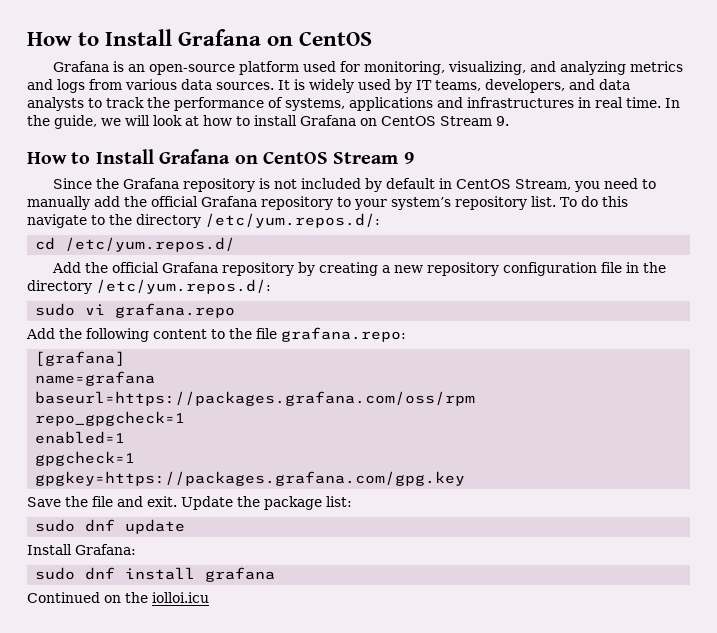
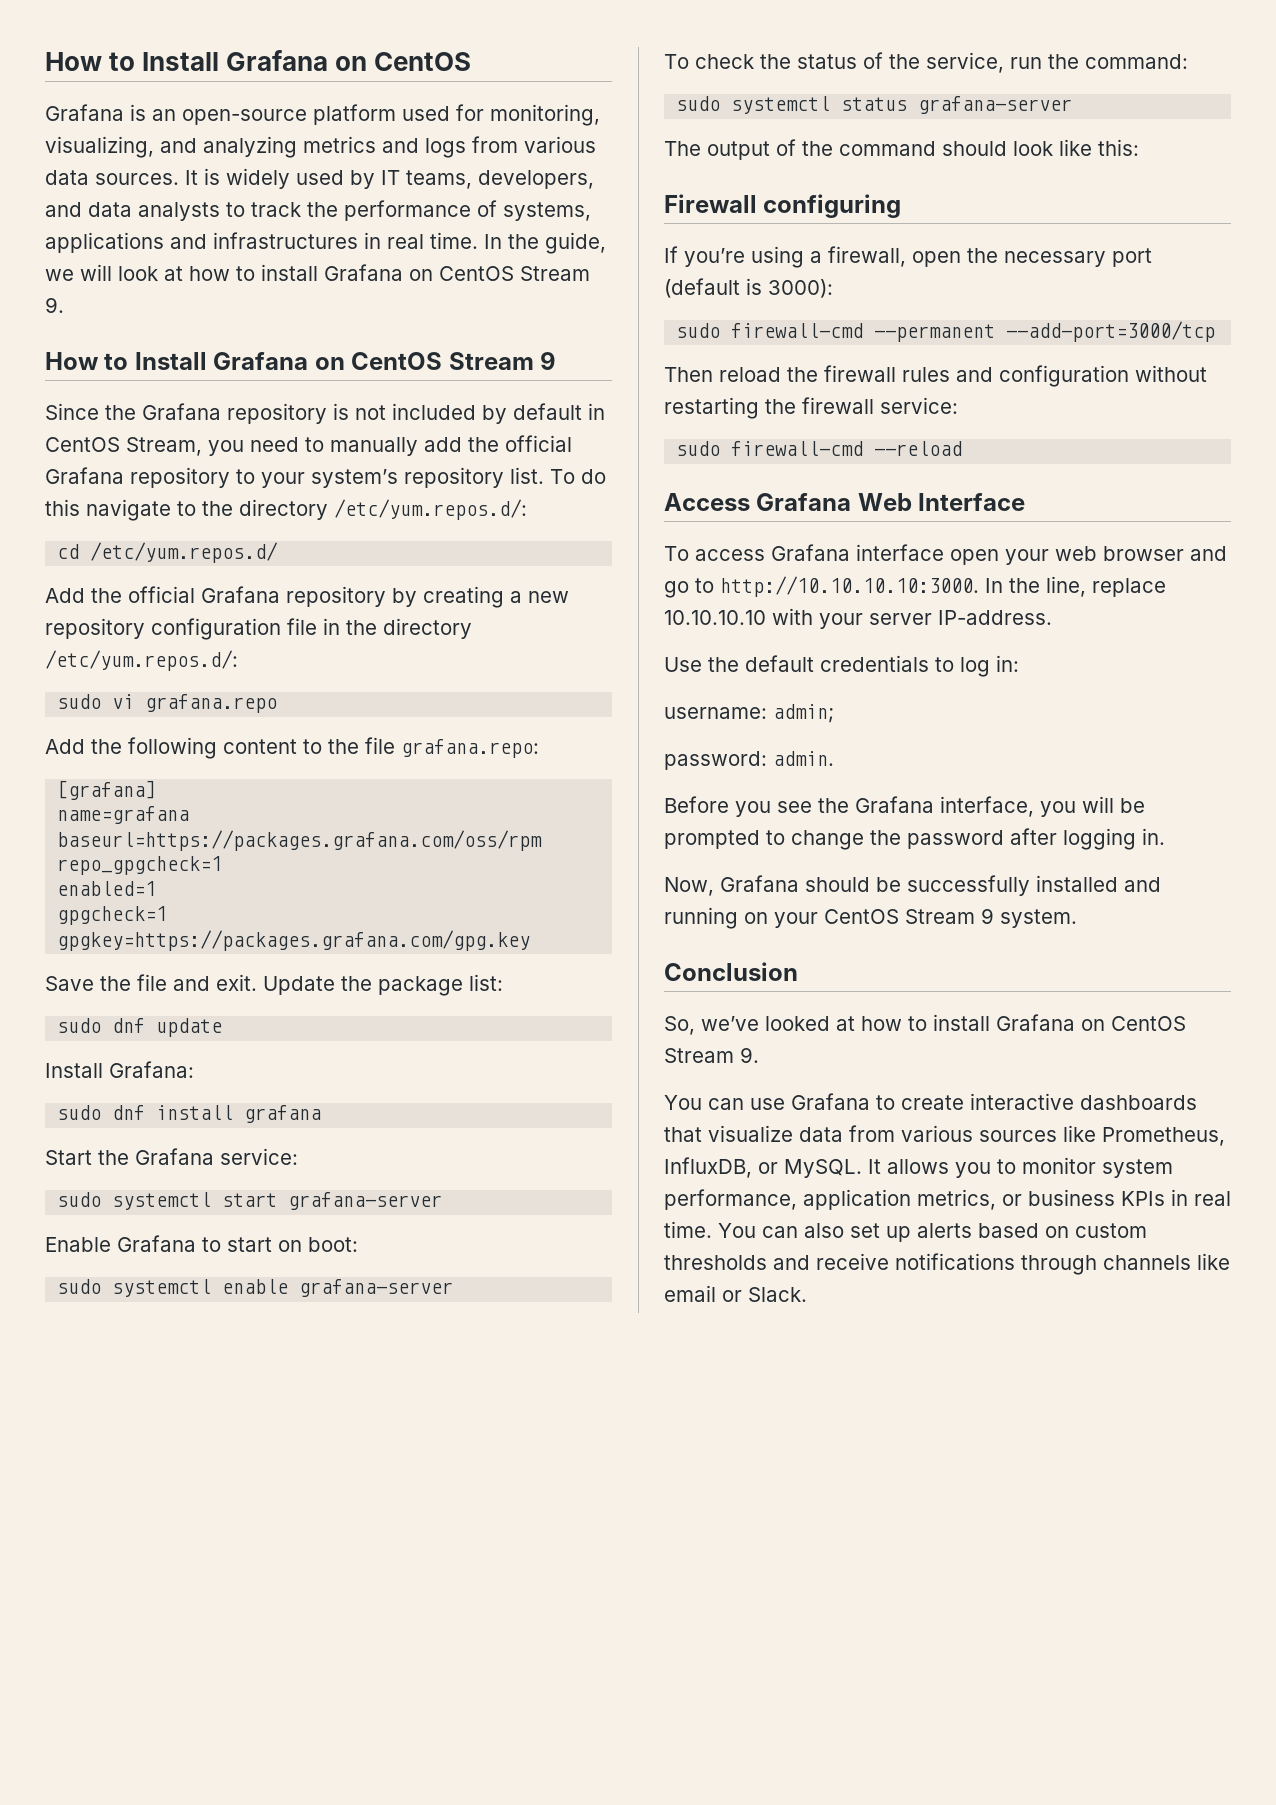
[27,592,209,603] Continued on the iolloi.icu -> [45,1148,298,1165] [57,1192,443,1210] [45,1235,358,1252] [57,1279,454,1297] [664,52,1188,73] [676,96,1073,114] [664,139,1139,160] [664,194,902,218] [664,246,1152,268] [664,278,833,298] [676,321,1216,342] [664,365,1207,387] [664,397,958,419] [676,441,963,456] [664,493,1026,511] [664,544,1227,565] [664,576,1166,598] [664,608,1052,629] [664,655,1019,677] [664,704,834,723] [664,751,834,770] [664,796,1145,817] [664,828,1165,850] [664,875,1161,896] [664,907,1077,929] [664,962,798,981] [664,1014,1186,1035] [664,1047,759,1063] [664,1093,1197,1110] [664,1125,1225,1146] [664,1157,1173,1178] [664,1189,1231,1210] [664,1221,1147,1242] [664,1253,1230,1275] [664,1285,807,1302] Start the Grafana service: // sudo systemctl start grafana-server // Enable Grafana to start on boot: // sudo systemctl enable grafana-server // To check the status of the service, run the command: // sudo systemctl status grafana-server // The output of the command should look like this: // Firewall configuring // If you’re using a firewall, open the necessary port (default is 3000): // sudo firewall-cmd --permanent --add-port=3000/tcp // Then reload the firewall rules and configuration without restarting the firewall service: // sudo firewall-cmd --reload // Access Grafana Web Interface // To access Grafana interface open your web browser and go to http://10.10.10.10:3000. In the line, replace 10.10.10.10 with your server IP-address. // Use the default credentials to log in: // username: admin; // password: admin. // Before you see the Grafana interface, you will be prompted to change the password after logging in. // Now, Grafana should be successfully installed and running on your CentOS Stream 9 system. // Conclusion // So, we’ve looked at how to install Grafana on CentOS Stream 9. // You can use Grafana to create interactive dashboards that visualize data from various sources like Prometheus, InfluxDB, or MySQL. It allows you to monitor system performance, application metrics, or business KPIs in real time. You can also set up alerts based on custom thresholds and receive notifications through channels like email or Slack.

